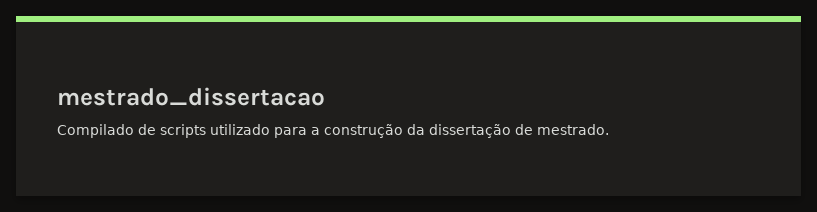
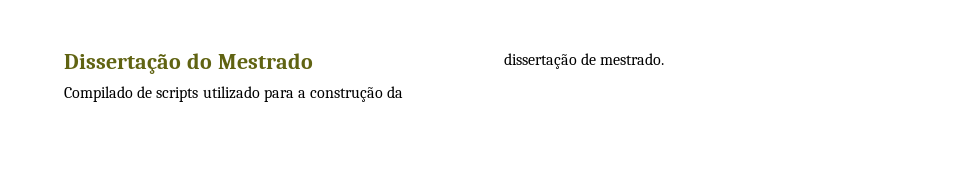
[57,87,325,106] mestrado_dissertacao -> [64,53,313,74] Dissertação do Mestrado

